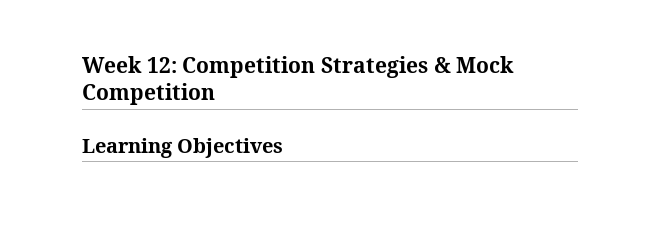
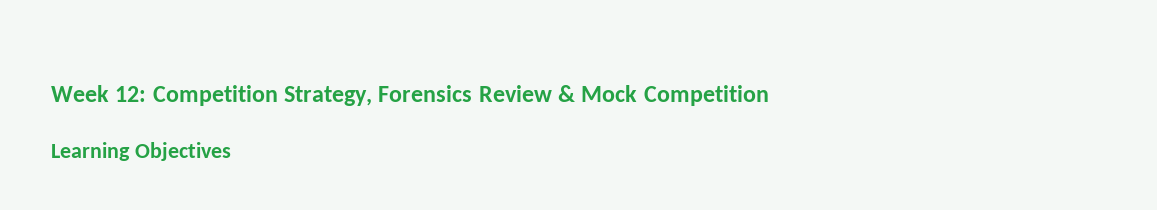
[321,56,429,78] Strategies -> [284,85,552,106] Strategy, Forensics Review

